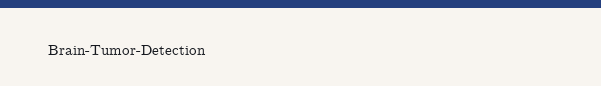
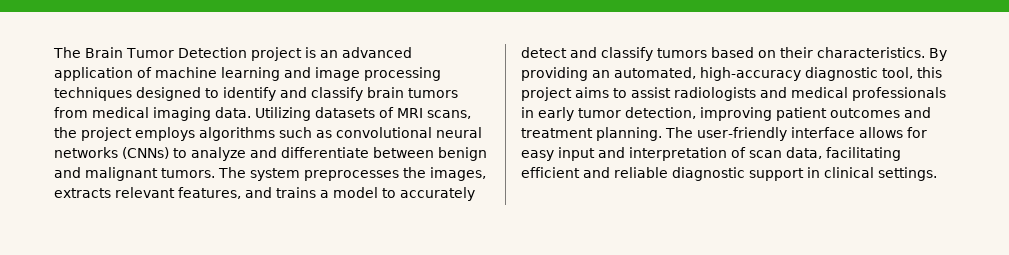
[48,45,206,55] Brain-Tumor-Detection -> [53,47,412,61] [54,67,441,81] [54,87,458,101] [54,107,471,121] [54,127,482,141] [54,147,487,161] [54,167,486,181] [54,187,475,201] [521,47,947,61] [521,67,942,81] [521,87,946,101] [521,107,931,121] [521,127,927,141] [521,147,901,161] [521,167,937,181] The Brain Tumor Detection project is an advanced application of machine learning and image processing techniques designed to identify and classify brain tumors from medical imaging data. Utilizing datasets of MRI scans, the project employs algorithms such as convolutional neural networks (CNNs) to analyze and differentiate between benign and malignant tumors. The system preprocesses the images, extracts relevant features, and trains a model to accurately detect and classify tumors based on their characteristics. By providing an automated, high-accuracy diagnostic tool, this project aims to assist radiologists and medical professionals in early tumor detection, improving patient outcomes and treatment planning. The user-friendly interface allows for easy input and interpretation of scan data, facilitating efficient and reliable diagnostic support in clinical settings.

